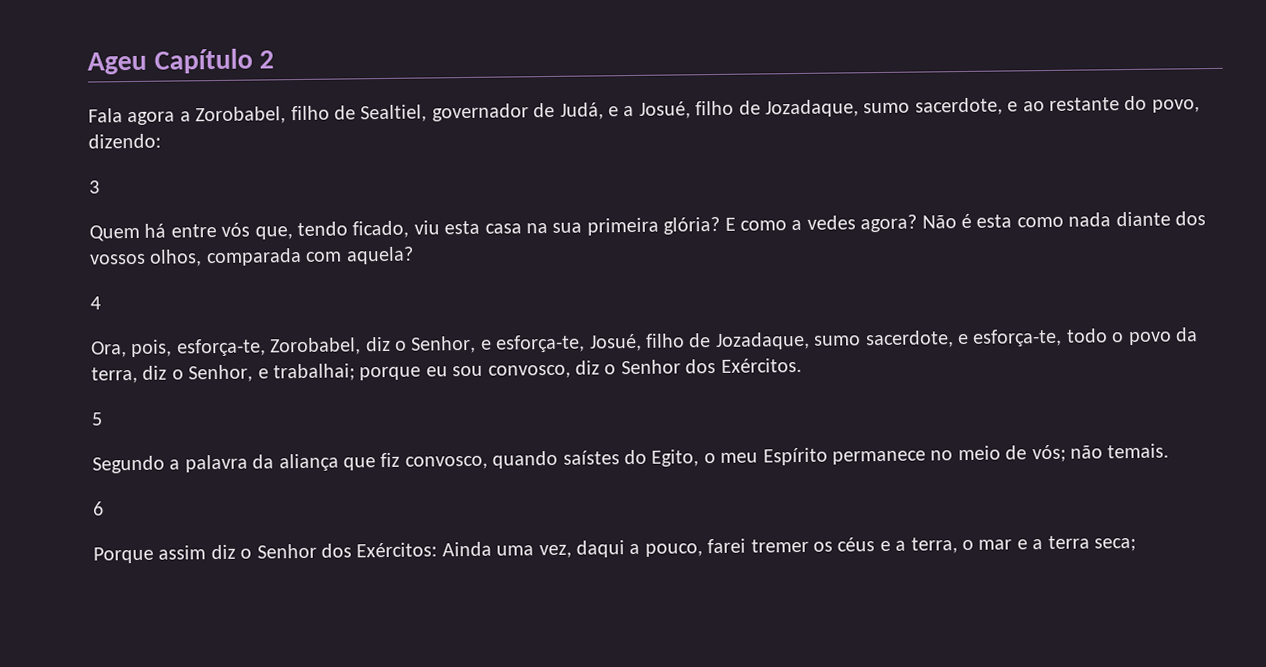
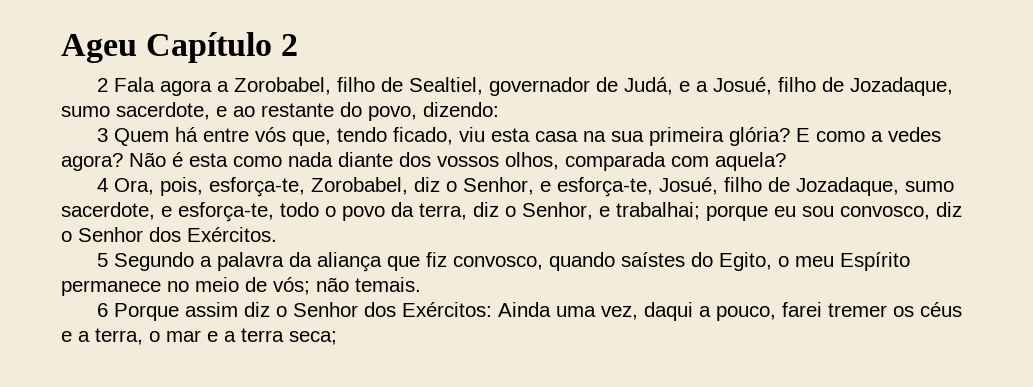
(275, 59) none -> [96,78,108,92] 2
(100, 187) // -> (108, 135) none
(101, 303) // -> (108, 185) none
(103, 419) // -> (108, 260) none
(104, 508) // -> (108, 310) none

